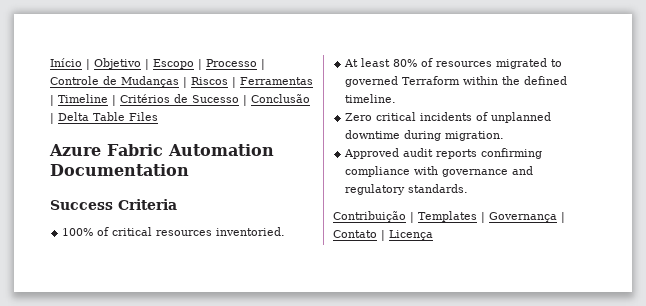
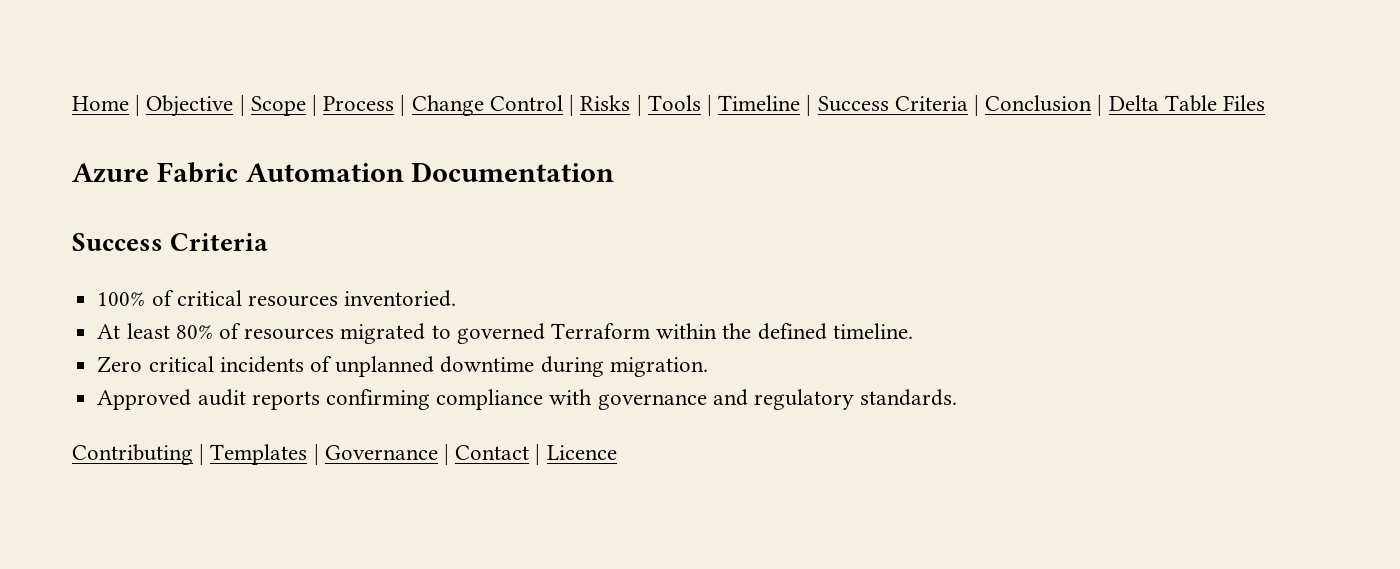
[50,58,265,70] [50,76,313,88] [50,94,310,106] Início | Objetivo | Escopo | Processo | Controle de Mudanças | Riscos | Ferramentas | Timeline | Critérios de Sucesso | Conclusão -> [72,95,1093,117] Home | Objective | Scope | Process | Change Control | Risks | Tools | Timeline | Success Criteria | Conclusion
[333,211,406,222] Contribuição -> [72,444,193,465] Contributing
[489,212,565,223] [333,230,433,241] Governança | Contato | Licença -> [324,444,617,465] Governance | Contact | Licence

